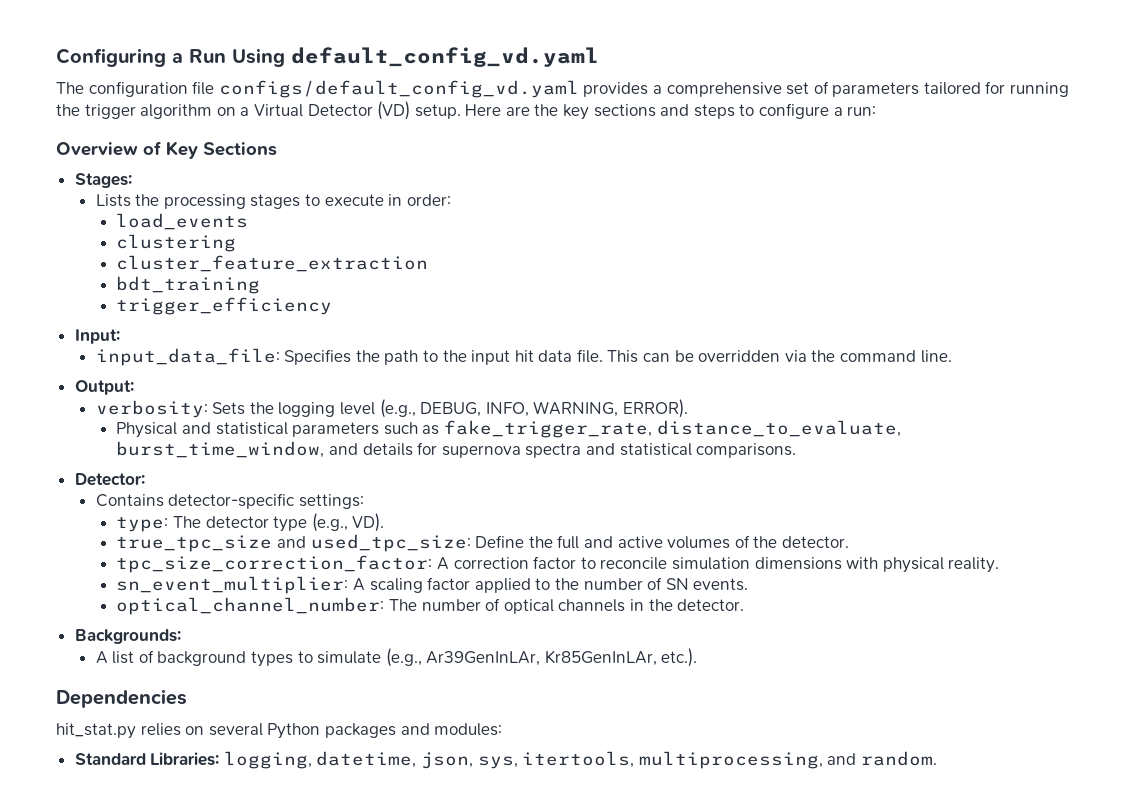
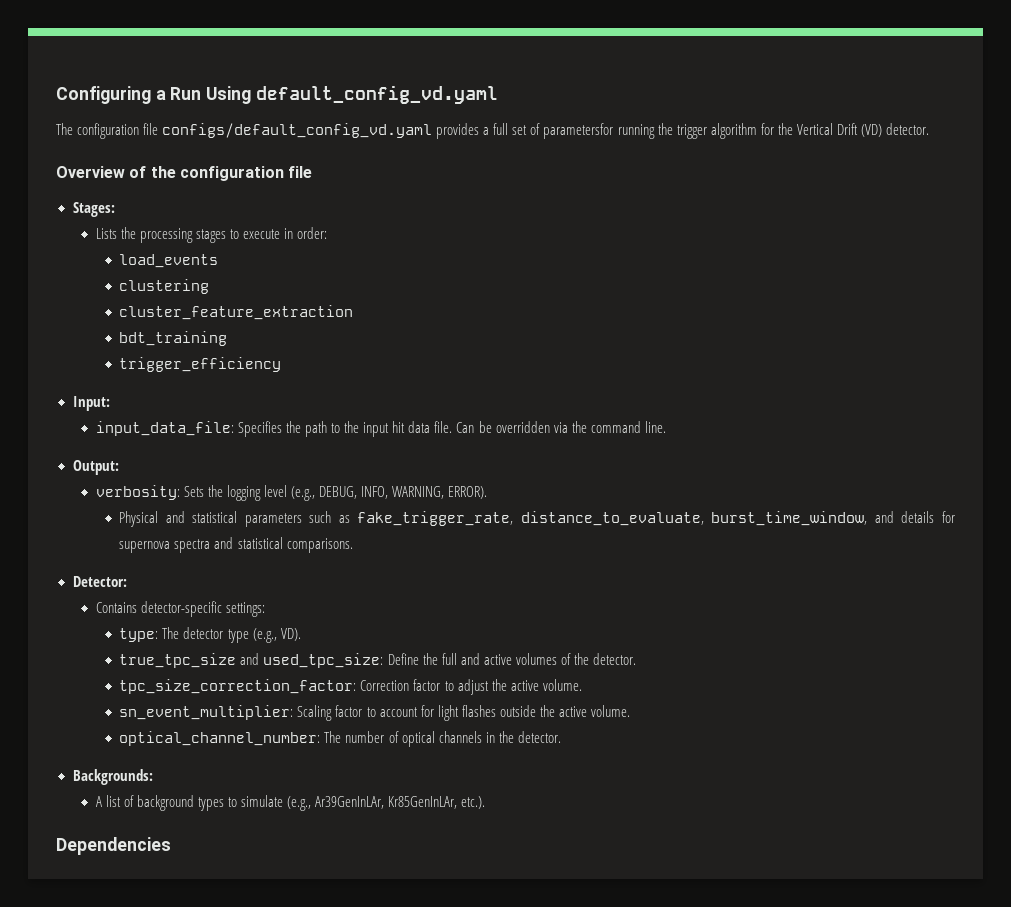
[666,82,782,97] comprehensive -> [493,123,509,135] full
[832,81,1006,97] parameters tailored for -> [543,123,614,139] parametersfor
[216,101,877,120] on a Virtual Detector (VD) setup. Here are the key sections and steps to configure a run: -> [760,123,929,137] for the Vertical Drift (VD) detector.
[166,141,277,159] Key Sections -> [150,166,313,181] the configuration file
[607,350,671,363] This can -> [456,422,475,433] Can
[437,556,1000,573] [116,576,749,594] A correction factor to reconcile simulation dimensions with physical reality. // sn_event_multiplier: A scaling factor applied to the number of SN events. -> [360,679,582,695] [119,705,630,721] Correction factor to adjust the active volume. // sn_event_multiplier: Scaling factor to account for light flashes outside the active volume.
[56,723,503,739] [74,751,938,769] // hit_stat.py relies on several Python packages and modules: // Standard Libraries: logging, datetime, json, sys, itertools, multiprocessing, and random. -> (171, 846) none

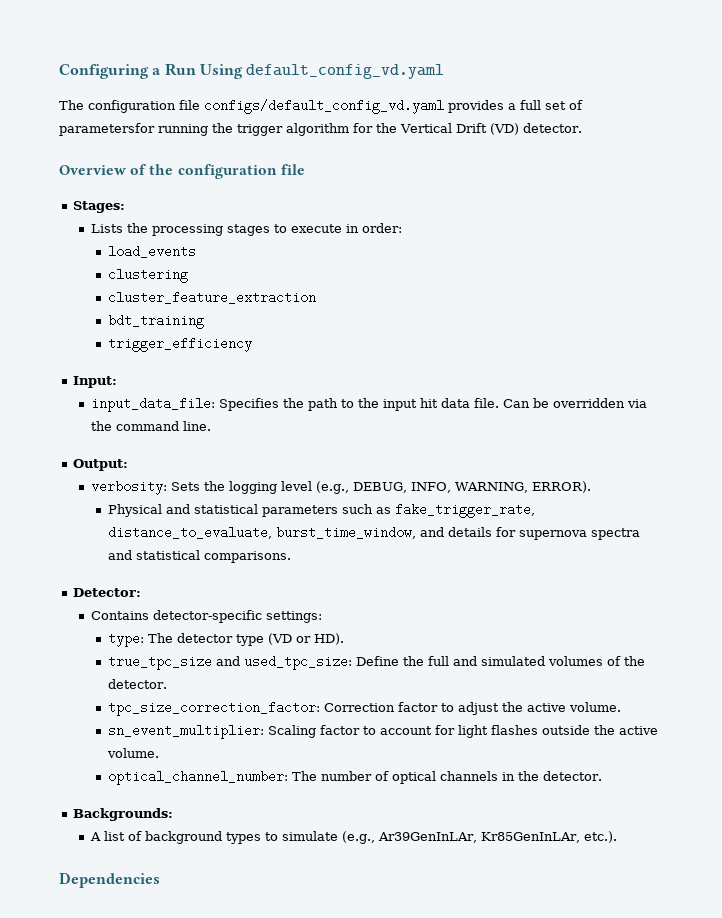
[252,628,301,643] (e.g., VD). -> [267,633,344,645] (VD or HD).
[483,654,512,665] active -> [480,656,545,666] simulated

